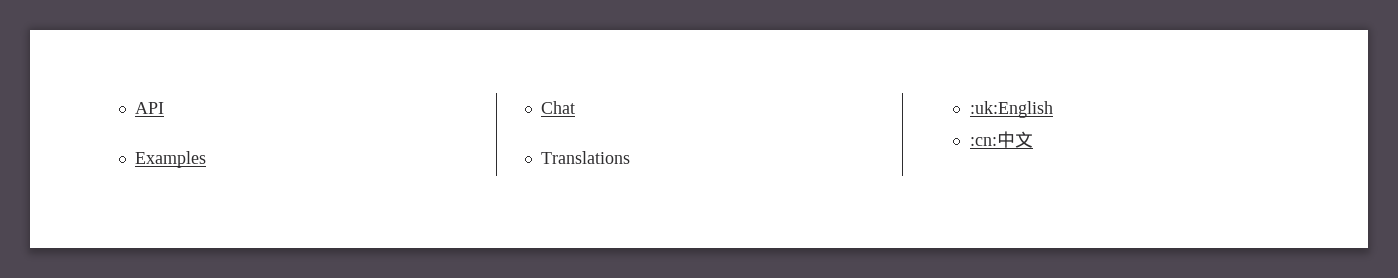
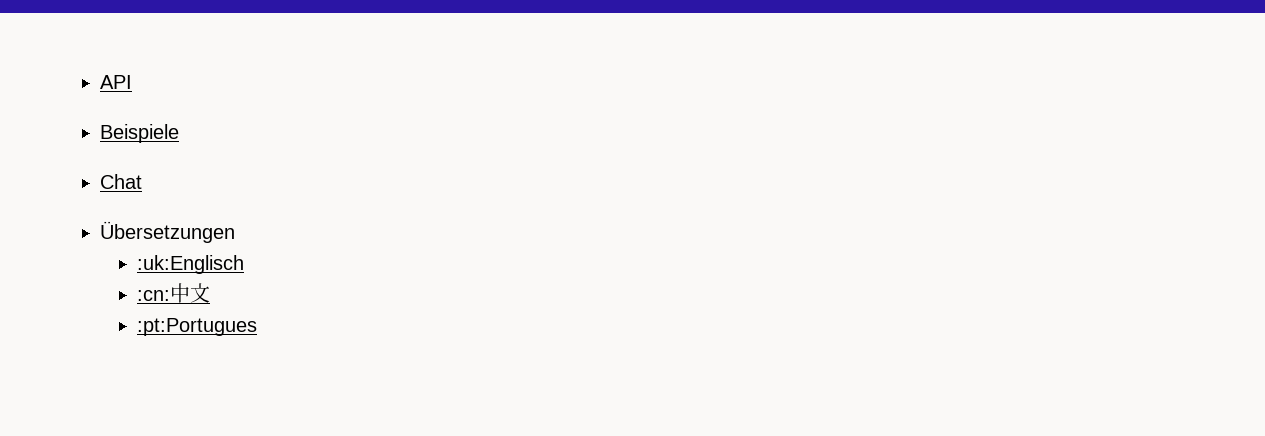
[134,151,206,168] Examples -> [100,124,179,143] Beispiele
[540,151,630,164] [969,101,1053,118] Translations // :uk:English -> [100,221,235,243] [137,255,245,274] Übersetzungen // :uk:Englisch
(1033, 139) none -> [137,318,258,336] // :pt:Portugues

